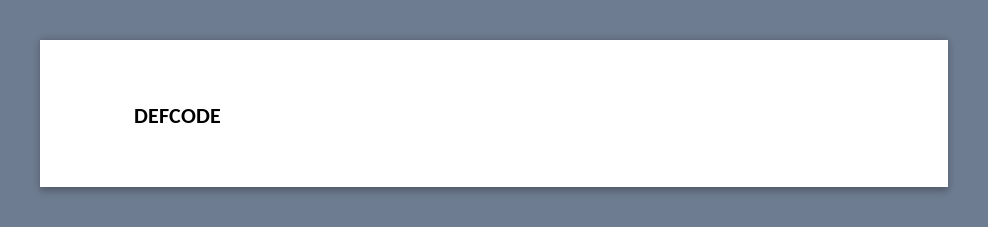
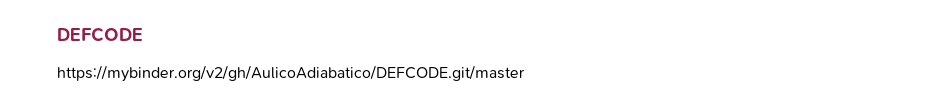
(221, 116) none -> [57,65,525,82] // https://mybinder.org/v2/gh/AulicoAdiabatico/DEFCODE.git/master

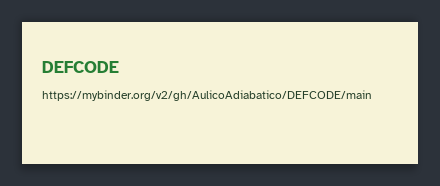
[57,65,525,82] https://mybinder.org/v2/gh/AulicoAdiabatico/DEFCODE.git/master -> [42,90,372,101] https://mybinder.org/v2/gh/AulicoAdiabatico/DEFCODE/main

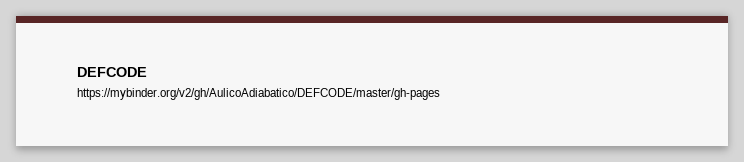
[42,90,372,101] https://mybinder.org/v2/gh/AulicoAdiabatico/DEFCODE/main -> [77,88,440,100] https://mybinder.org/v2/gh/AulicoAdiabatico/DEFCODE/master/gh-pages

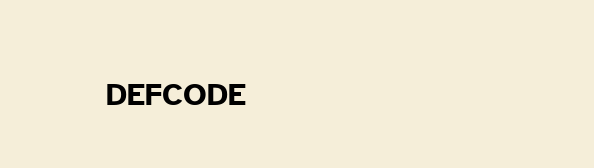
[77,88,440,100] // https://mybinder.org/v2/gh/AulicoAdiabatico/DEFCODE/master/gh-pages -> (246, 94) none

